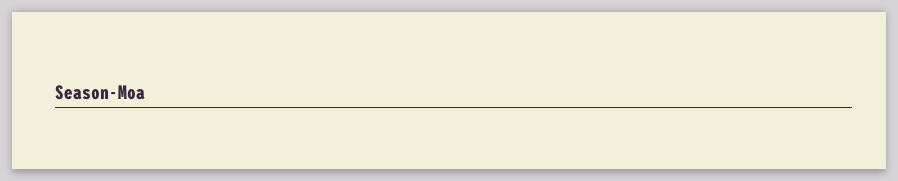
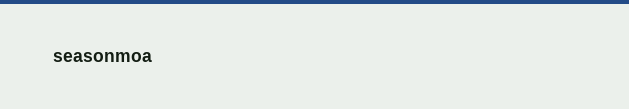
[55,85,145,100] Season-Moa -> [53,52,152,62] seasonmoa

